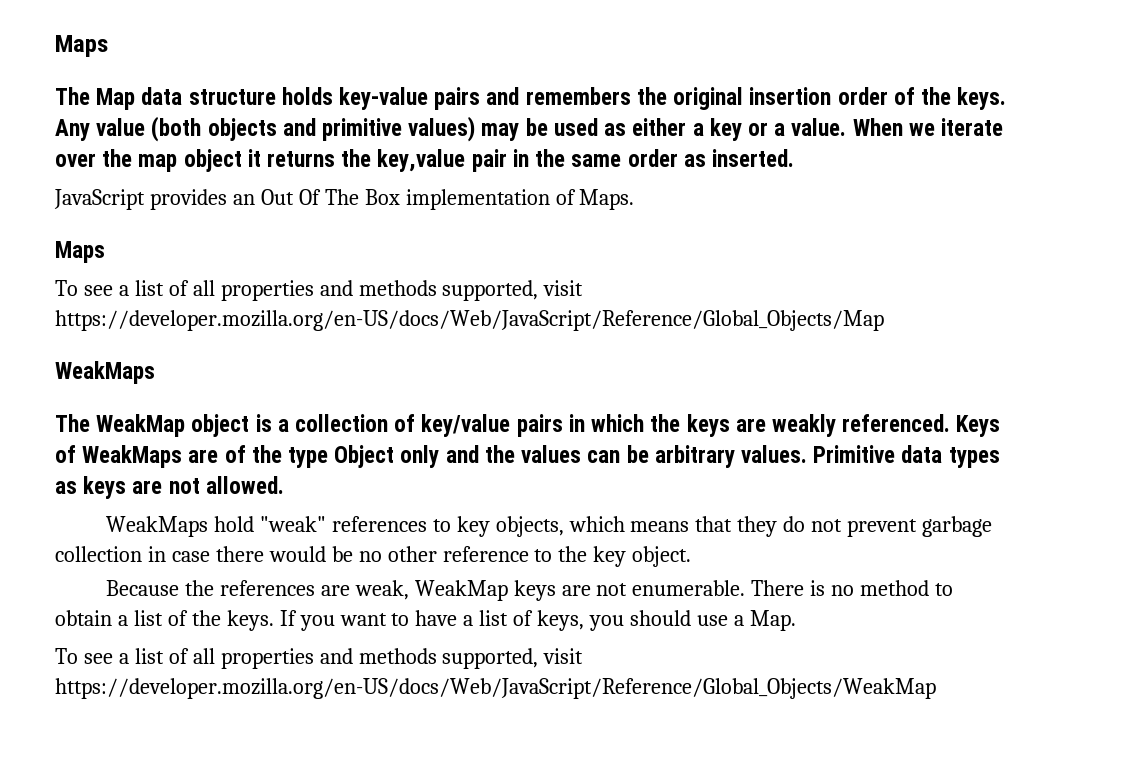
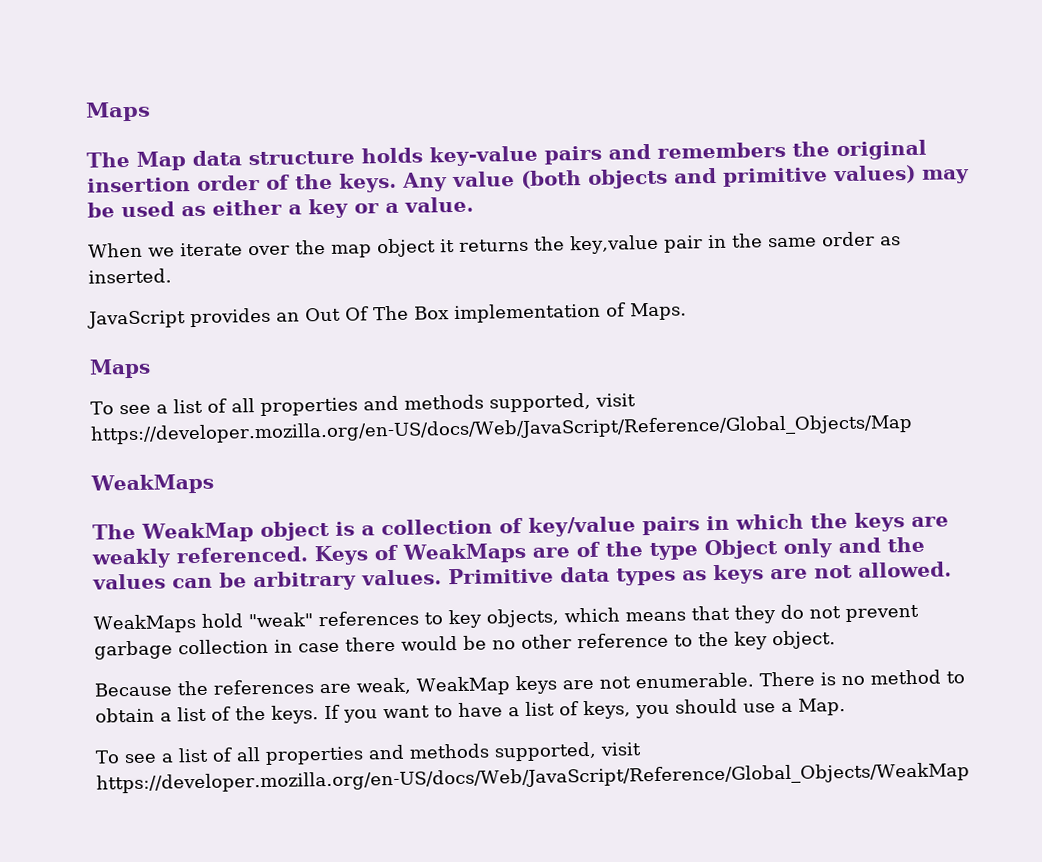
(847, 127) none -> (474, 204) //

